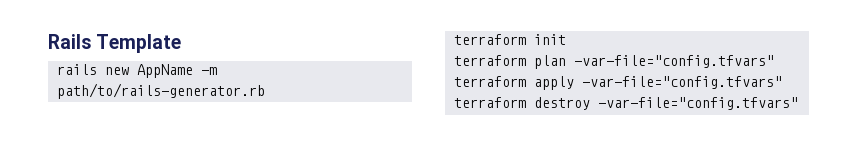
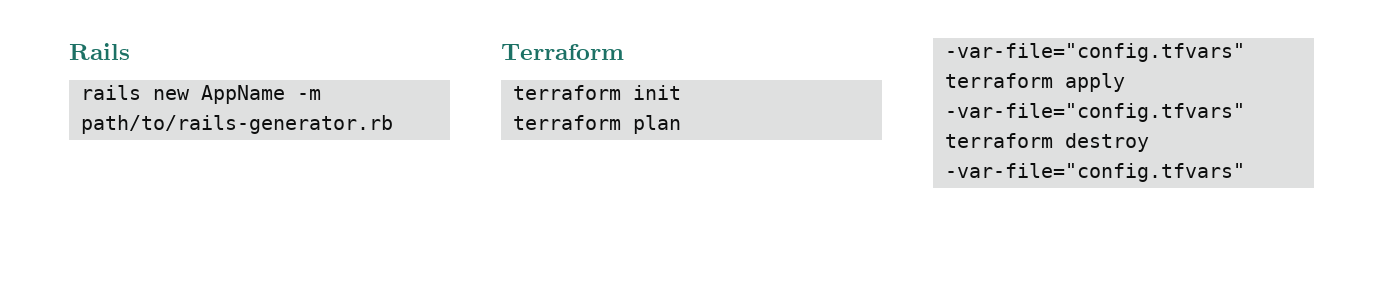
[96,34,182,53] Template -> (130, 51) none
(266, 91) none -> [501,44,624,60] // Terraform

